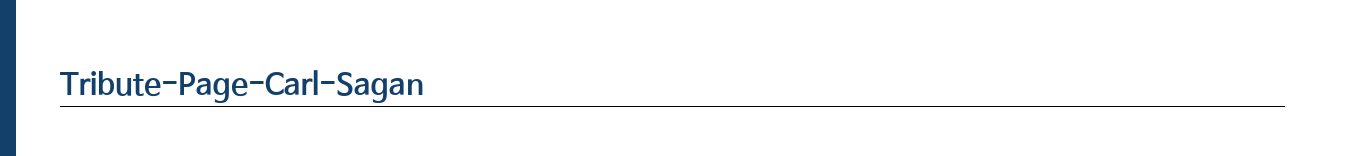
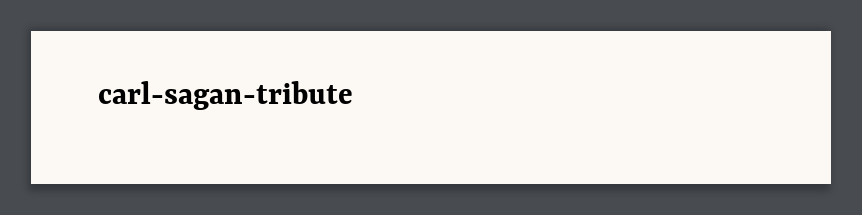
[60,70,424,103] Tribute-Page-Carl-Sagan -> [98,81,353,110] carl-sagan-tribute

